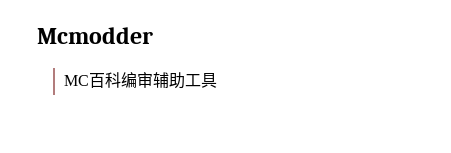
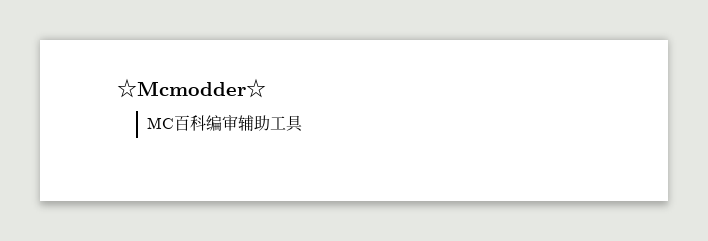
[37,27,153,44] Mcmodder -> [117,78,266,98] ☆Mcmodder☆

